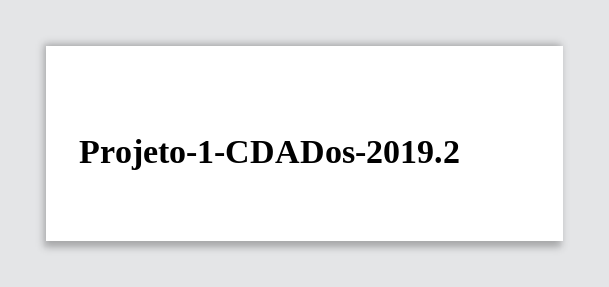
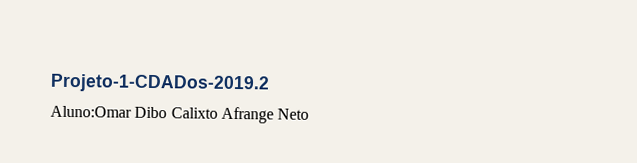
(460, 154) none -> [50,105,310,124] // Aluno:Omar Dibo Calixto Afrange Neto

